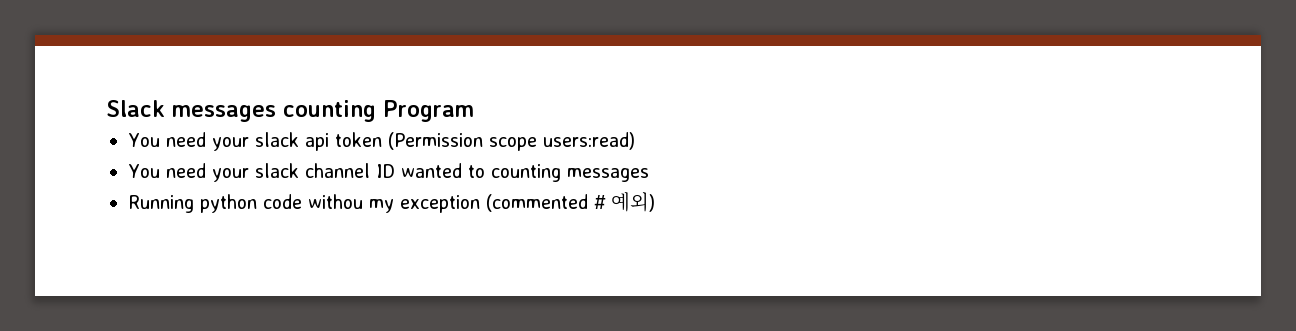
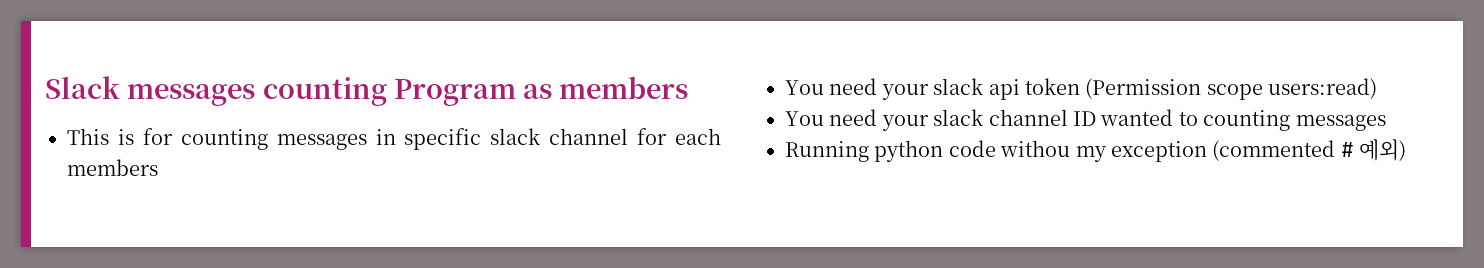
(474, 111) none -> [523,76,689,99] [67,128,721,150] [67,159,158,176] as members // This is for counting messages in specific slack channel for each members

